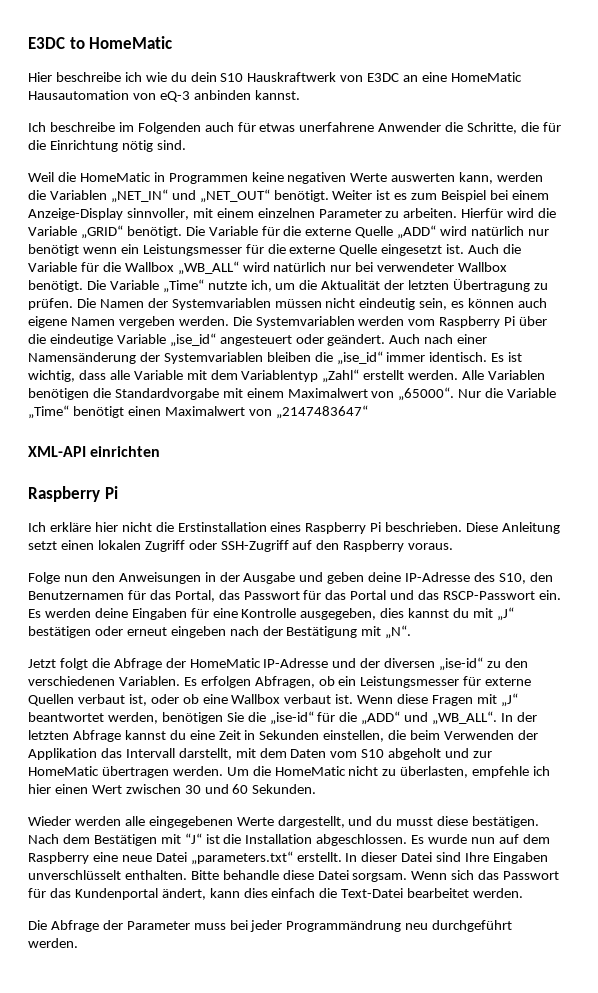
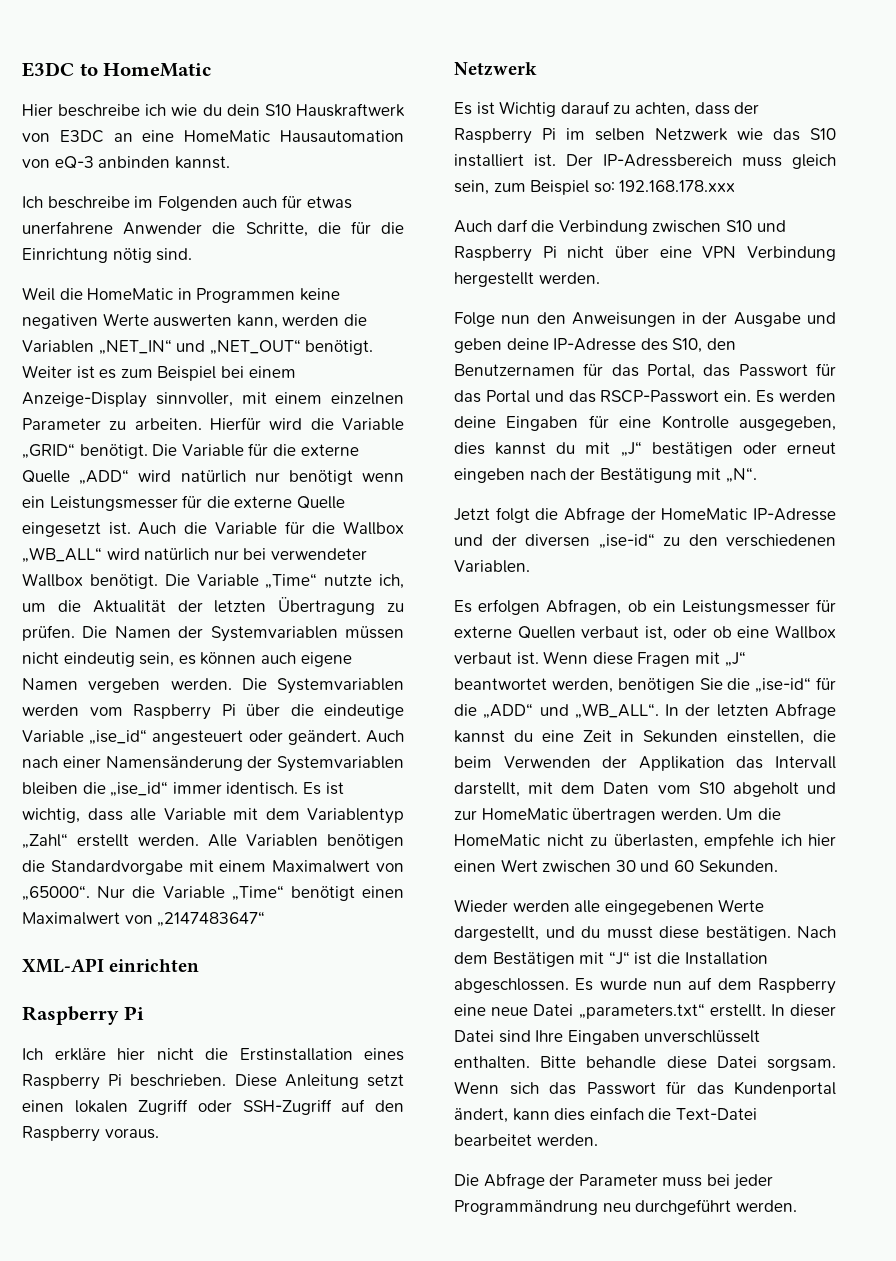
(454, 546) none -> [454,62,537,76] [454,101,760,117] [454,128,836,144] [454,154,836,169] [454,180,736,195] [454,219,786,235] [454,246,836,262] [454,272,600,287] // Netzwerk // Es ist Wichtig darauf zu achten, dass der Raspberry Pi im selben Netzwerk wie das S10 installiert ist. Der IP-Adressbereich muss gleich sein, zum Beispiel so: 192.168.178.xxx // Auch darf die Verbindung zwischen S10 und Raspberry Pi nicht über eine VPN Verbindung hergestellt werden.
(180, 681) none -> (530, 566) //

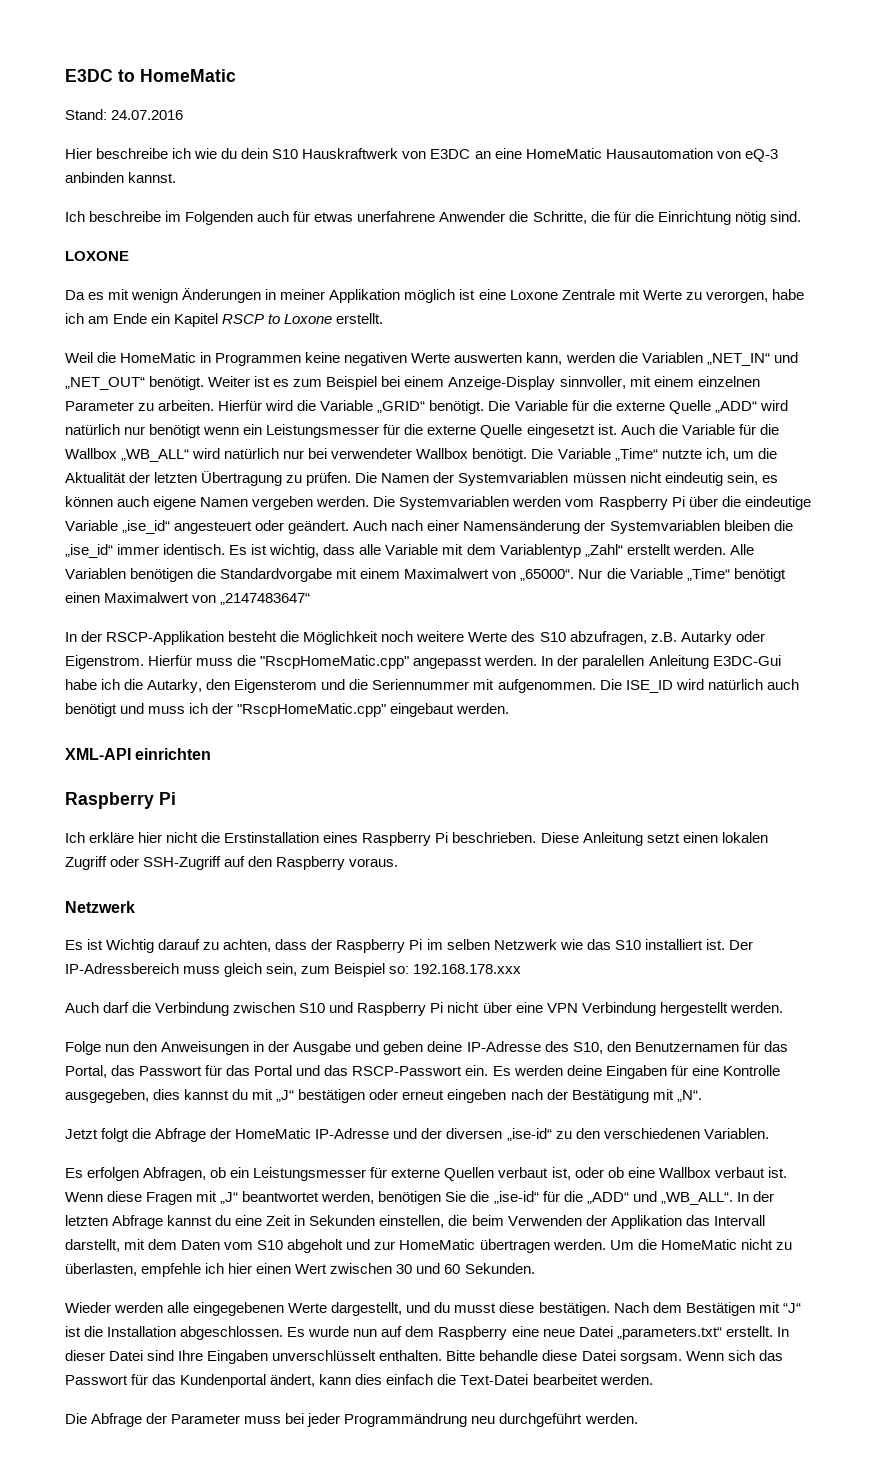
(212, 70) none -> [65,109,184,120] // Stand: 24.07.2016
(193, 254) none -> [65,251,129,261] [65,288,804,303] [65,313,384,327] // LOXONE // Da es mit wenign Änderungen in meiner Applikation möglich ist eine Loxone Zentrale mit Werte zu verorgen, habe ich am Ende ein Kapitel RSCP to Loxone erstellt.
(266, 919) none -> [65,631,765,645] [65,655,781,669] [65,679,799,693] [65,703,510,717] // In der RSCP-Applikation besteht die Möglichkeit noch weitere Werte des S10 abzufragen, z.B. Autarky oder Eigenstrom. Hierfür muss die "RscpHomeMatic.cpp" angepasst werden. In der paralellen Anleitung E3DC-Gui habe ich die Autarky, den Eigensterom und die Seriennummer mit aufgenommen. Die ISE_ID wird natürlich auch benötigt und muss ich der "RscpHomeMatic.cpp" eingebaut werden.

